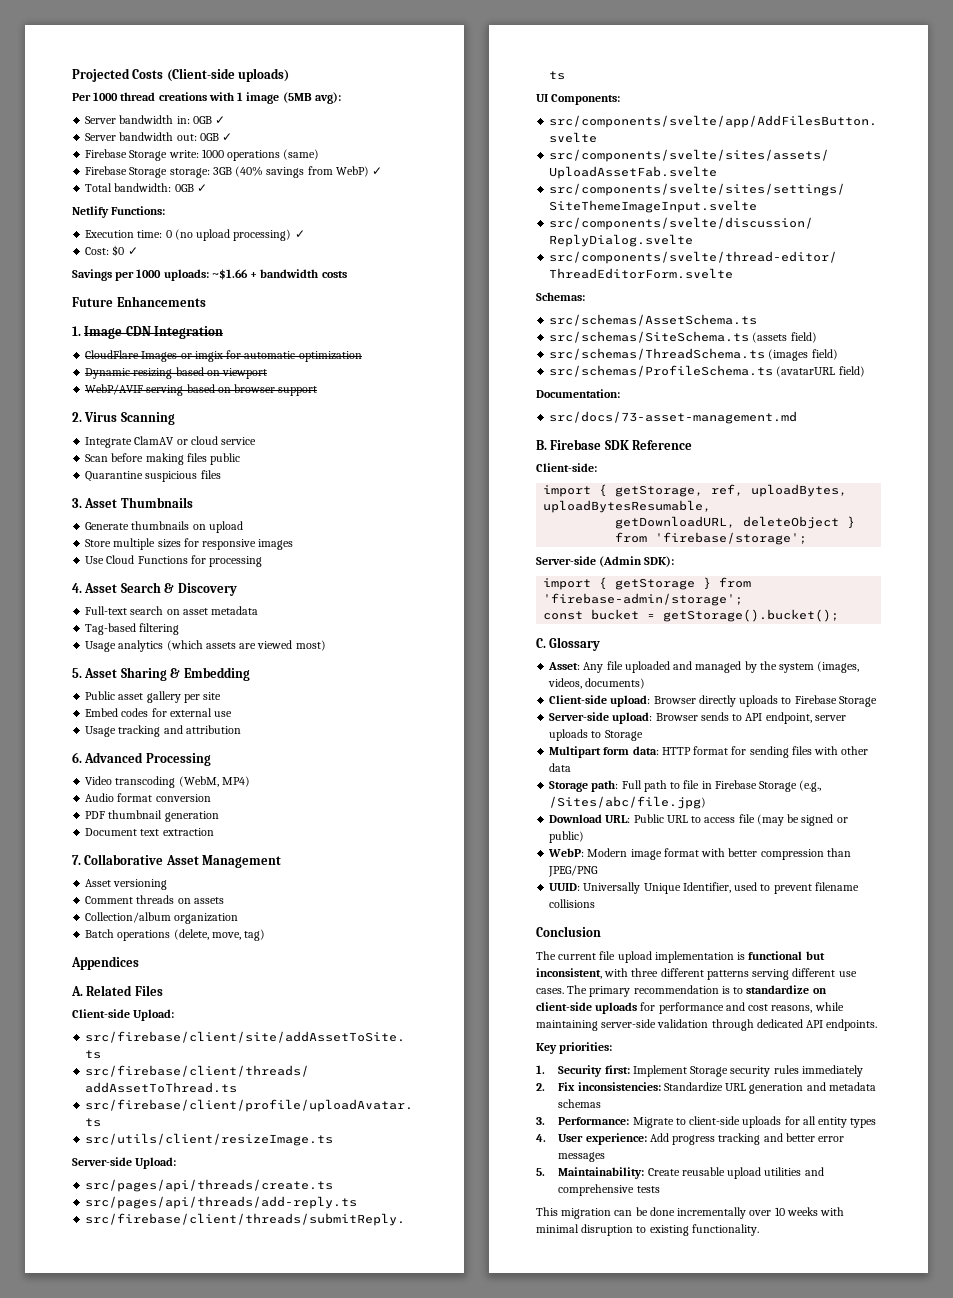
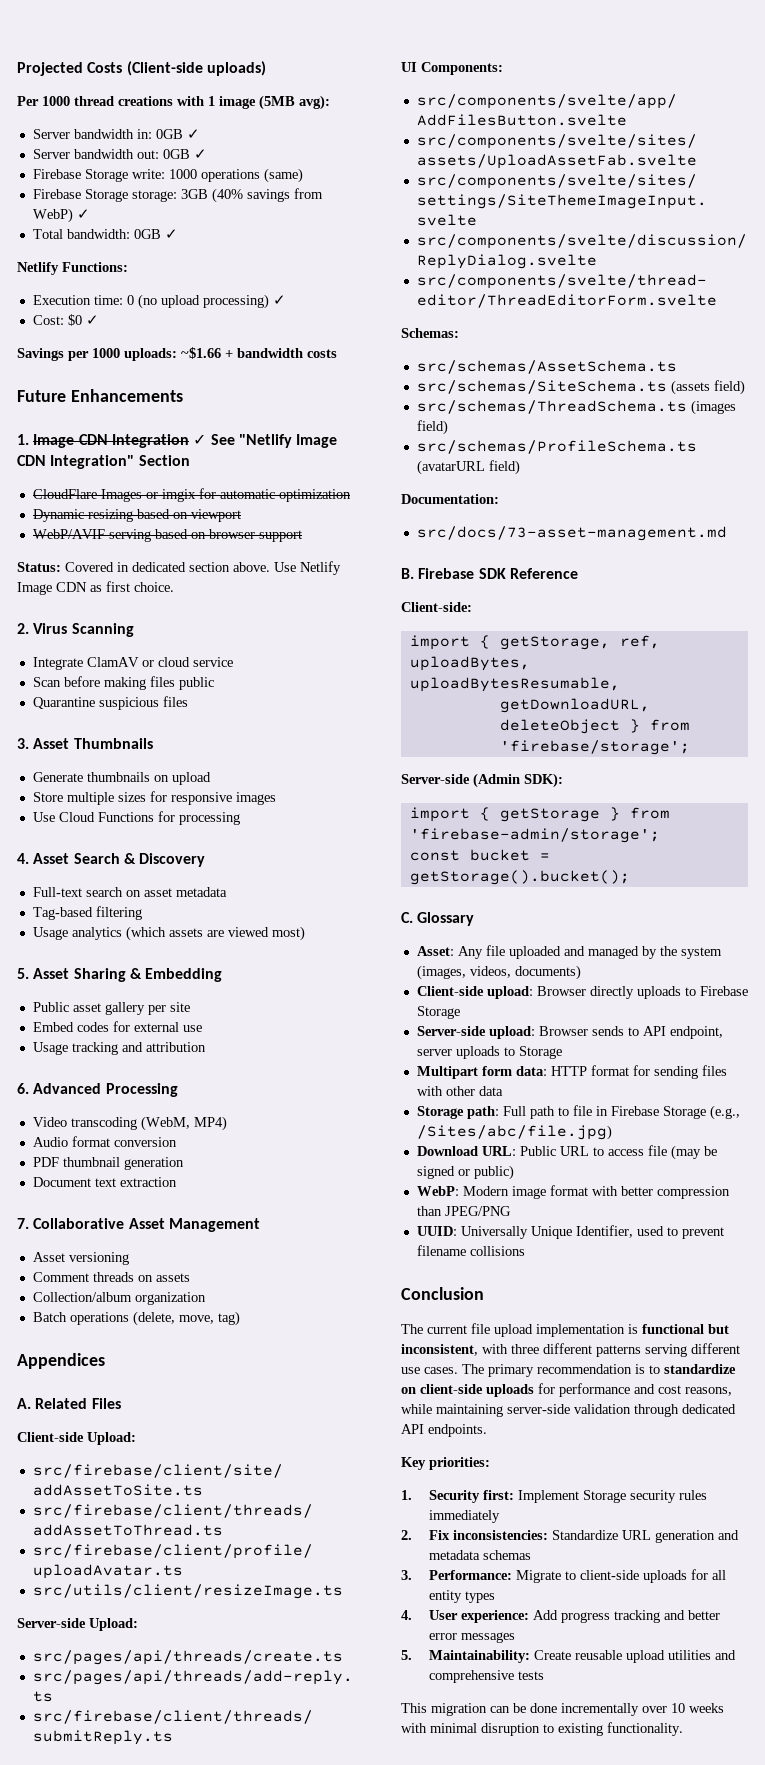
(224, 332) none -> [193,434,338,448] [17,455,190,469] ✓ See "Netlify Image CDN Integration" Section
(318, 391) none -> [17,561,341,575] [17,581,174,595] // Status: Covered in dedicated section above. Use Netlify Image CDN as first choice.

